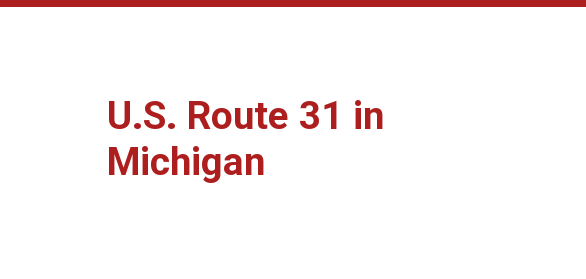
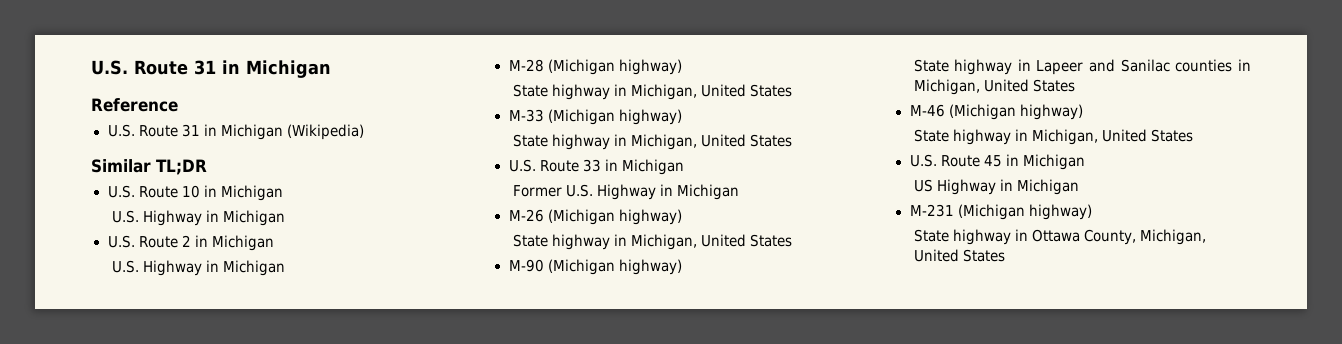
[107,100,385,129] [107,146,265,183] U.S. Route 31 in Michigan -> [91,60,331,78] [91,98,178,112] [107,124,364,140] [91,159,207,175] [107,185,283,201] [111,210,285,226] [107,235,274,251] [111,260,285,276] [508,59,682,75] [512,84,792,100] [508,109,682,125] [512,134,792,150] [508,159,684,175] [512,184,739,200] [508,209,682,225] [512,234,792,250] [508,259,682,275] [913,59,1251,75] [913,79,1075,95] [909,104,1083,120] [913,129,1193,145] [909,154,1085,170] [913,179,1079,195] [909,204,1092,220] [913,229,1206,245] [913,249,1005,262] U.S. Route 31 in Michigan // Reference // U.S. Route 31 in Michigan (Wikipedia) // Similar TL;DR // U.S. Route 10 in Michigan // U.S. Highway in Michigan // U.S. Route 2 in Michigan // U.S. Highway in Michigan // M-28 (Michigan highway) // State highway in Michigan, United States // M-33 (Michigan highway) // State highway in Michigan, United States // U.S. Route 33 in Michigan // Former U.S. Highway in Michigan // M-26 (Michigan highway) // State highway in Michigan, United States // M-90 (Michigan highway) // State highway in Lapeer and Sanilac counties in Michigan, United States // M-46 (Michigan highway) // State highway in Michigan, United States // U.S. Route 45 in Michigan // US Highway in Michigan // M-231 (Michigan highway) // State highway in Ottawa County, Michigan, United States

